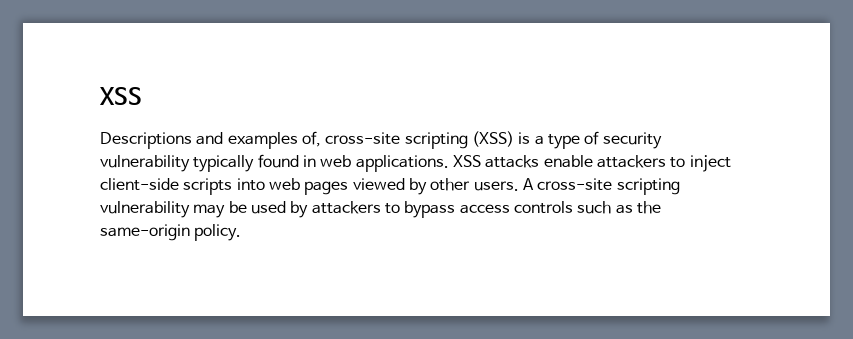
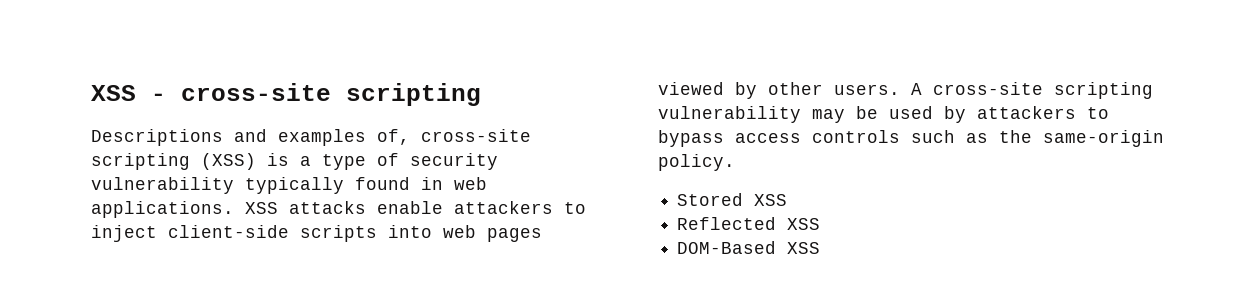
[99,87,142,105] XSS -> [91,83,481,106] XSS - cross-site scripting
(242, 232) none -> [677,193,788,206] [677,217,821,230] [677,241,821,254] // Stored XSS // Reflected XSS // DOM-Based XSS

